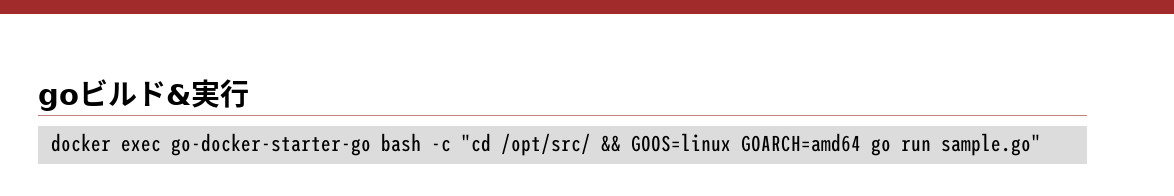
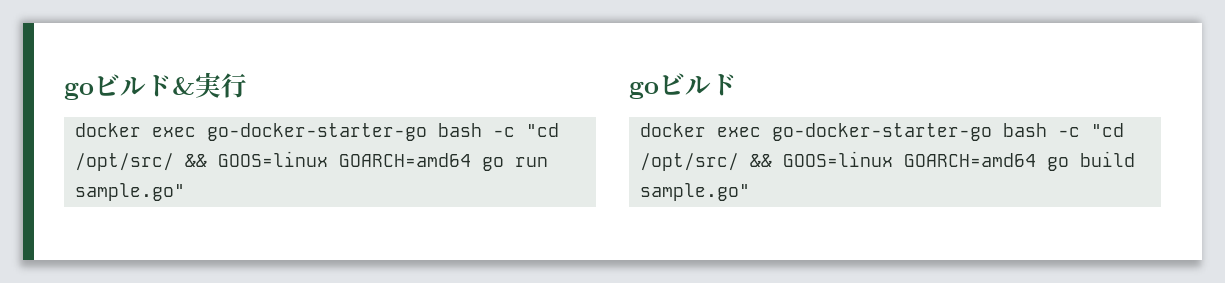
(1042, 144) none -> [629,73,737,99] [639,123,1124,141] [639,151,1135,171] [639,183,750,201] // goビルド // docker exec go-docker-starter-go bash -c "cd /opt/src/ && GOOS=linux GOARCH=amd64 go build sample.go"

